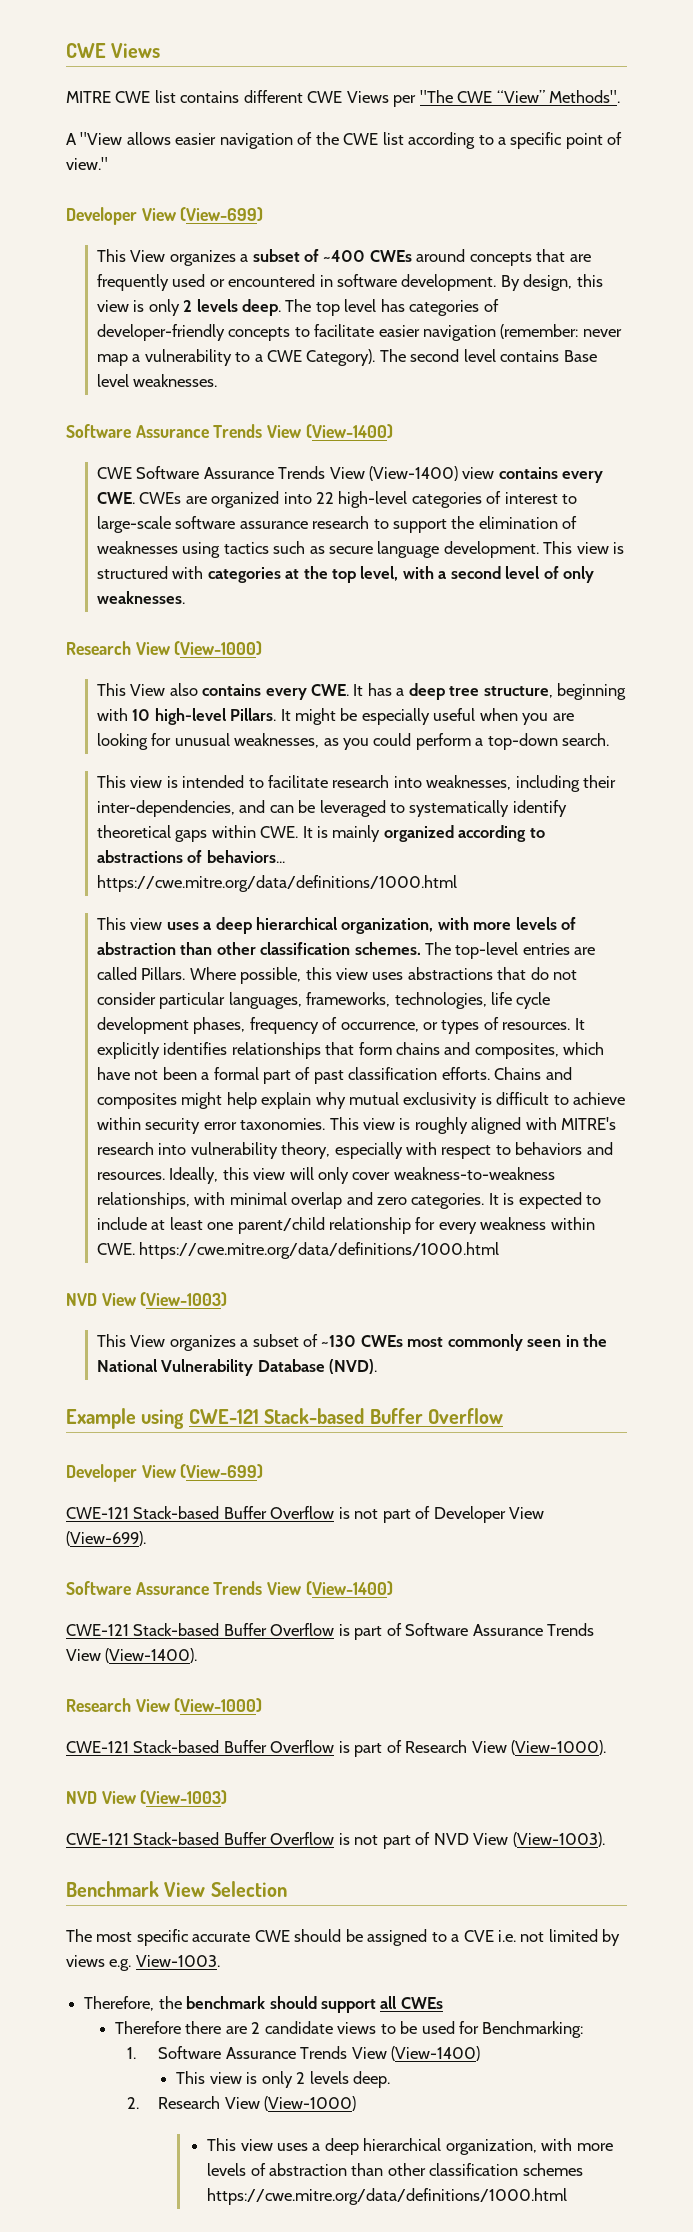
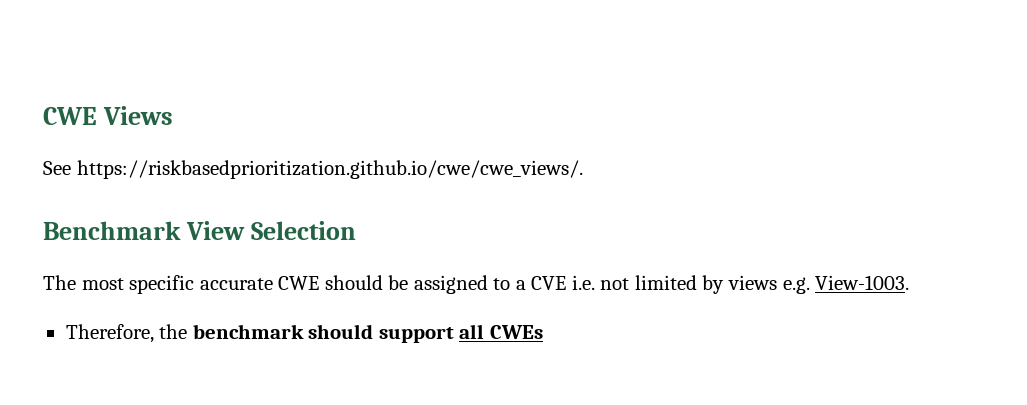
[66,90,621,107] [66,132,623,149] [66,157,108,170] [66,207,264,225] [96,249,591,266] [96,274,603,291] [96,299,499,316] [96,324,622,341] [96,349,597,366] [96,374,218,387] [66,424,393,438] [96,466,604,483] [96,491,578,508] [96,516,578,533] [96,541,625,558] [96,566,595,583] [96,591,185,604] [66,641,263,655] [96,683,627,700] [96,708,574,725] [96,733,610,750] [96,775,617,792] [96,800,567,817] [96,825,545,842] [96,850,285,863] [96,875,457,892] [96,917,577,934] [96,942,596,959] [96,967,578,984] [96,992,551,1009] [96,1017,585,1034] [96,1042,605,1059] [96,1067,572,1084] [96,1092,626,1109] [96,1117,617,1134] [96,1142,613,1159] [96,1167,555,1184] [96,1192,602,1209] [96,1217,595,1234] [96,1242,500,1259] [66,1292,228,1306] [96,1334,608,1351] [96,1359,378,1376] [66,1408,503,1429] [66,1464,264,1482] [66,1506,545,1523] [66,1531,146,1546] [66,1581,393,1595] [66,1623,595,1640] [66,1648,198,1663] [66,1698,263,1712] [66,1740,607,1757] [66,1790,228,1804] [66,1832,605,1849] MITRE CWE list contains different CWE Views per "The CWE “View” Methods". // A "View allows easier navigation of the CWE list according to a specific point of view." // Developer View (View-699) // This View organizes a subset of ~400 CWEs around concepts that are frequently used or encountered in software development. By design, this view is only 2 levels deep. The top level has categories of developer-friendly concepts to facilitate easier navigation (remember: never map a vulnerability to a CWE Category). The second level contains Base level weaknesses. // Software Assurance Trends View (View-1400) // CWE Software Assurance Trends View (View-1400) view contains every CWE. CWEs are organized into 22 high-level categories of interest to large-scale software assurance research to support the elimination of weaknesses using tactics such as secure language development. This view is structured with categories at the top level, with a second level of only weaknesses. // Research View (View-1000) // This View also contains every CWE. It has a deep tree structure, beginning with 10 high-level Pillars. It might be especially useful when you are looking for unusual weaknesses, as you could perform a top-down search. // This view is intended to facilitate research into weaknesses, including their inter-dependencies, and can be leveraged to systematically identify theoretical gaps within CWE. It is mainly organized according to abstractions of behaviors... https://cwe.mitre.org/data/definitions/1000.html // This view uses a deep hierarchical organization, with more levels of abstraction than other classification schemes. The top-level entries are called Pillars. Where possible, this view uses abstractions that do not consider particular languages, frameworks, technologies, life cycle development phases, frequency of occurrence, or types of resources. It explicitly identifies relationships that form chains and composites, which have not been a formal part of past classification efforts. Chains and composites might help explain why mutual exclusivity is difficult to achieve within security error taxonomies. This view is roughly aligned with MITRE's research into vulnerability theory, especially with respect to behaviors and resources. Ideally, this view will only cover weakness-to-weakness relationships, with minimal overlap and zero categories. It is expected to include at least one parent/child relationship for every weakness within CWE. https://cwe.mitre.org/data/definitions/1000.html // NVD View (View-1003) // This View organizes a subset of ~130 CWEs most commonly seen in the National Vulnerability Database (NVD). // Example using CWE-121 Stack-based Buffer Overflow // Developer View (View-699) // CWE-121 Stack-based Buffer Overflow is not part of Developer View (View-699). // Software Assurance Trends View (View-1400) // CWE-121 Stack-based Buffer Overflow is part of Software Assurance Trends View (View-1400). // Research View (View-1000) // CWE-121 Stack-based Buffer Overflow is part of Research View (View-1000). // NVD View (View-1003) // CWE-121 Stack-based Buffer Overflow is not part of NVD View (View-1003). -> [43,160,583,179] See https://riskbasedprioritization.github.io/cwe/cwe_views/.
[114,2021,584,2038] [127,2046,481,2061] [176,2071,391,2088] [127,2096,357,2111] [207,2138,613,2155] [207,2163,583,2176] [207,2188,568,2205] // Therefore there are 2 candidate views to be used for Benchmarking: // 1. Software Assurance Trends View (View-1400) // This view is only 2 levels deep. // 2. Research View (View-1000) // This view uses a deep hierarchical organization, with more levels of abstraction than other classification schemes https://cwe.mitre.org/data/definitions/1000.html -> (543, 332) none

